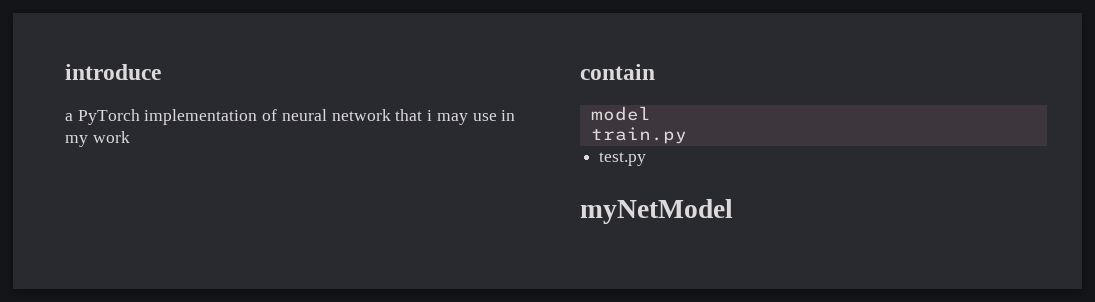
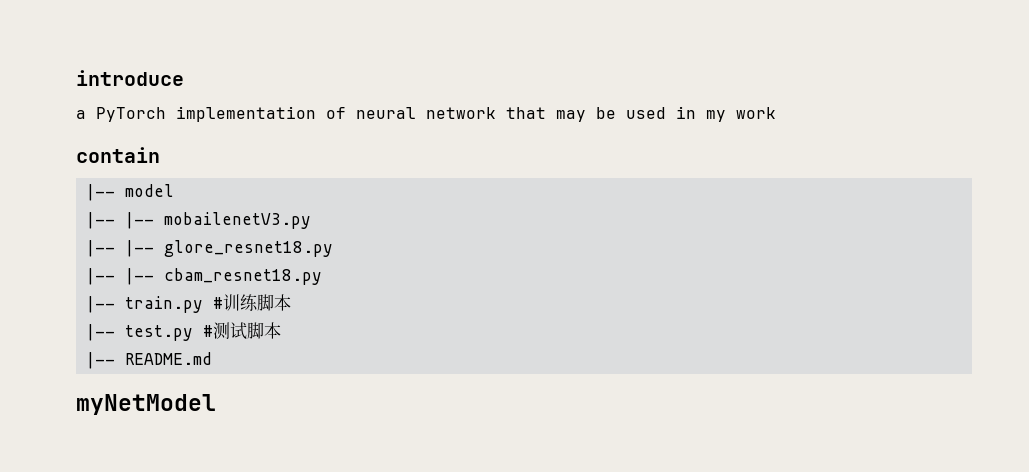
[427,110,497,125] i may use -> [556,107,666,122] may be used
(655, 72) none -> [85,184,115,201] |--
[590,127,687,144] [599,152,647,166] train.py // test.py -> [85,212,311,229] [85,240,333,257] [85,268,322,285] [85,294,291,313] [85,322,281,341] [85,352,212,369] |-- |-- mobailenetV3.py // |-- |-- glore_resnet18.py // |-- |-- cbam_resnet18.py // |-- train.py #训练脚本 // |-- test.py #测试脚本 // |-- README.md

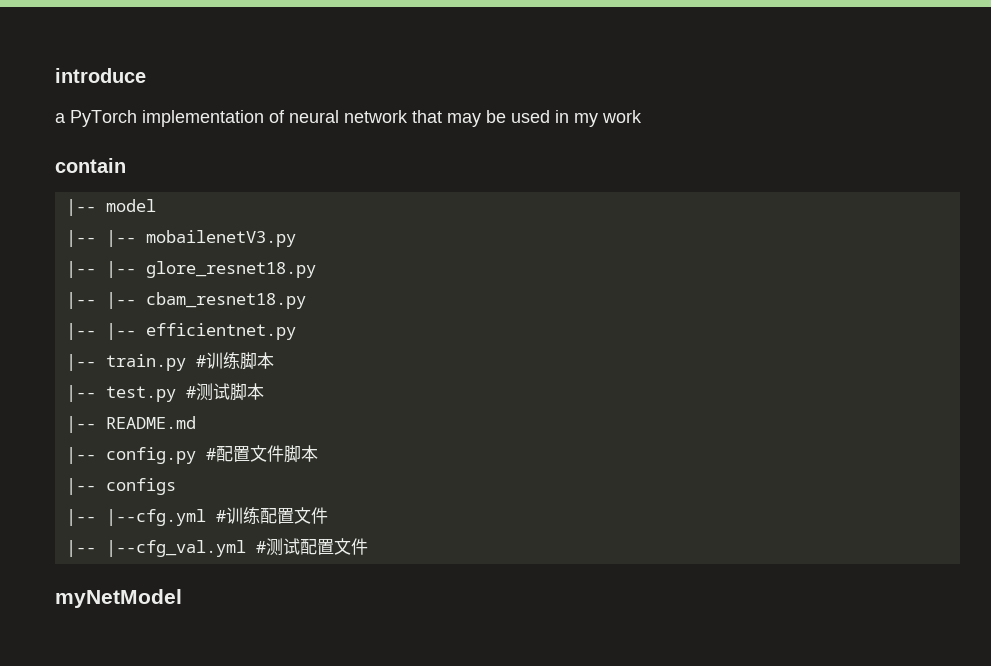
(322, 276) none -> [65,323,296,340] // |-- |-- efficientnet.py
(212, 358) none -> [65,445,318,464] [65,478,176,495] [65,507,328,526] [65,538,368,557] // |-- config.py #配置文件脚本 // |-- configs // |-- |--cfg.yml #训练配置文件 // |-- |--cfg_val.yml #测试配置文件

